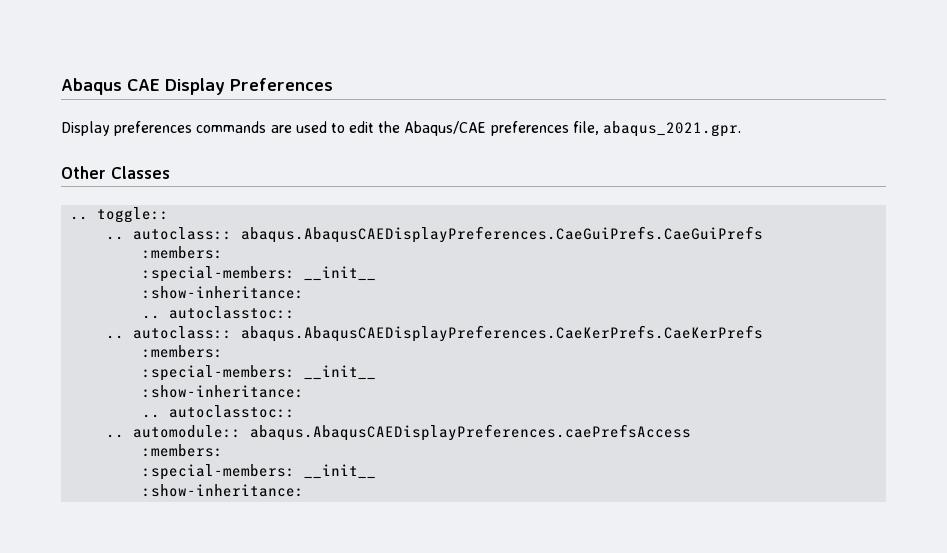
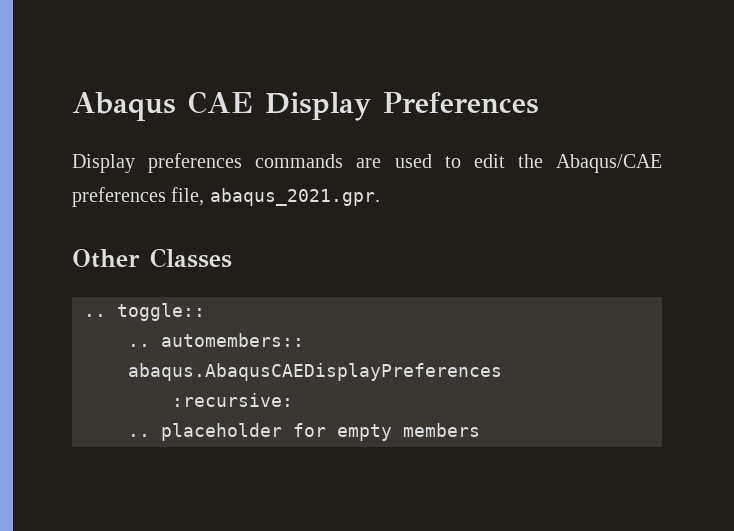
[133,226,764,243] [142,246,224,259] [142,266,377,282] [142,286,305,299] [142,306,296,319] [106,325,764,342] [142,345,224,358] [142,365,377,381] [142,385,305,398] [142,405,296,418] [106,424,692,441] [142,444,224,457] [142,464,377,480] [142,484,305,497] autoclass:: abaqus.AbaqusCAEDisplayPreferences.CaeGuiPrefs.CaeGuiPrefs // :members: // :special-members: __init__ // :show-inheritance: // .. autoclasstoc:: // .. autoclass:: abaqus.AbaqusCAEDisplayPreferences.CaeKerPrefs.CaeKerPrefs // :members: // :special-members: __init__ // :show-inheritance: // .. autoclasstoc:: // .. automodule:: abaqus.AbaqusCAEDisplayPreferences.caePrefsAccess // :members: // :special-members: __init__ // :show-inheritance: -> [161,333,304,347] [128,363,502,381] [172,393,293,407] [128,423,480,441] automembers:: abaqus.AbaqusCAEDisplayPreferences // :recursive: // .. placeholder for empty members

